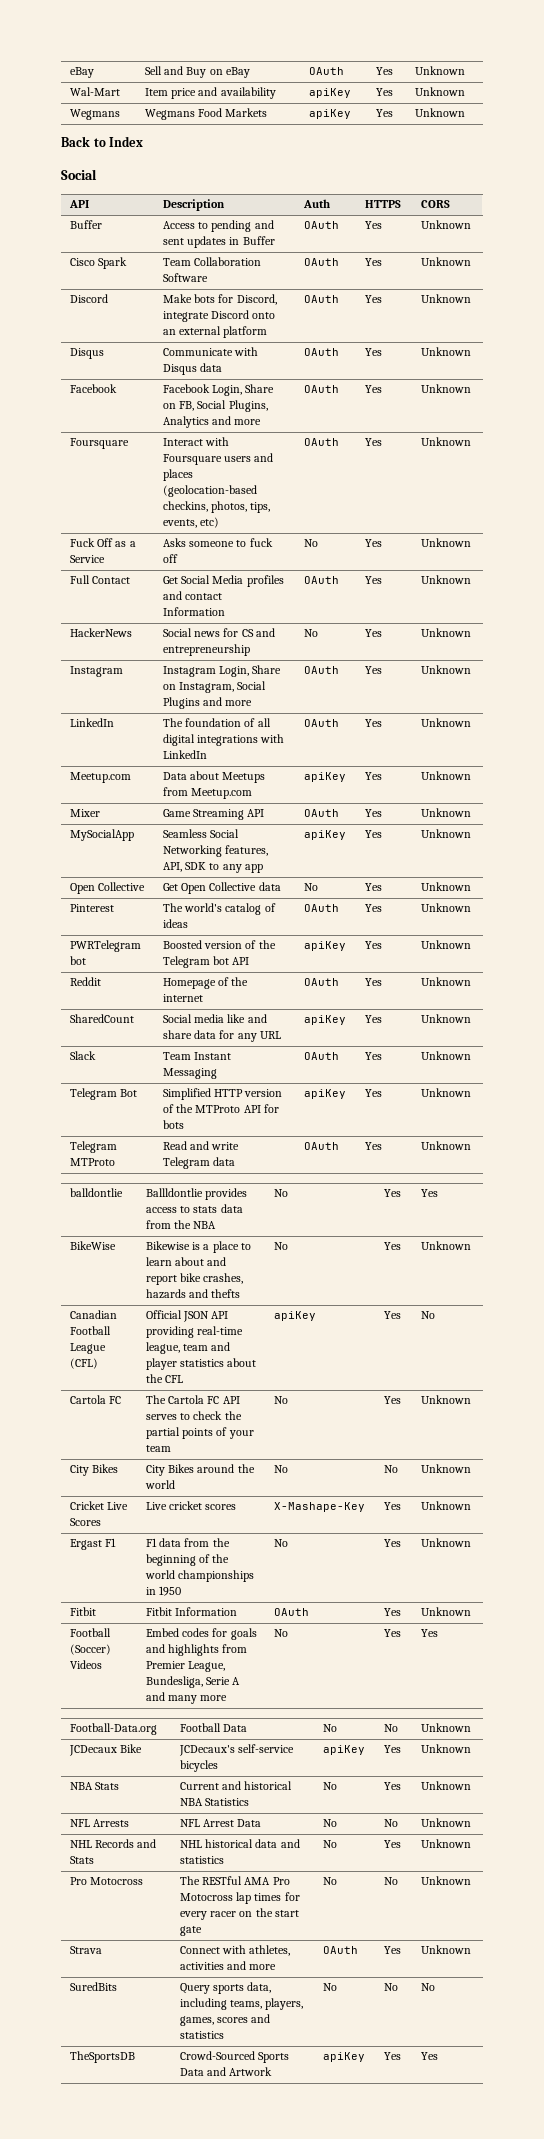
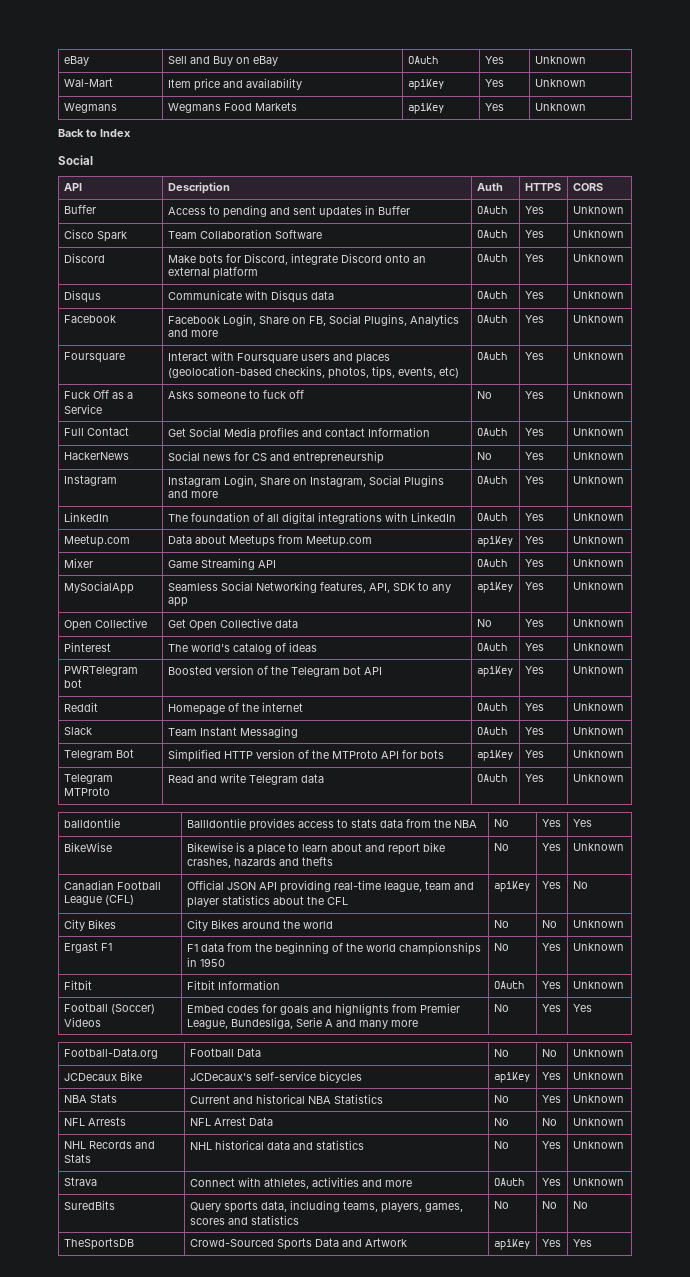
[70,1014,135,1023] [163,1014,267,1023] [163,1030,281,1042] [304,1015,347,1025] [365,1015,383,1023] [421,1014,472,1023] // SharedCount | Social media like and share data for any URL | apiKey | Yes | Unknown -> (624, 707) none
[70,1395,122,1404] [146,1395,240,1404] [146,1411,242,1420] [146,1427,254,1439] [146,1445,172,1452] [274,1396,289,1404] [384,1396,402,1404] [421,1395,472,1404] // Cartola FC | The Cartola FC API serves to check the partial points of your team | No | Yes | Unknown -> (588, 885) none
[70,1501,129,1510] [70,1518,102,1526] [146,1501,237,1510] [274,1502,366,1512] [384,1502,402,1510] [421,1501,472,1510] // Cricket Live Scores | Live cricket scores | X-Mashape-Key | Yes | Unknown -> (624, 924) none
[70,1877,144,1885] [180,1876,290,1885] [180,1892,300,1904] [180,1908,299,1920] [180,1926,203,1936] [323,1877,338,1885] [384,1877,399,1885] [421,1876,472,1885] // Pro Motocross | The RESTful AMA Pro Motocross lap times for every racer on the start gate | No | No | Unknown -> (624, 1145) none

